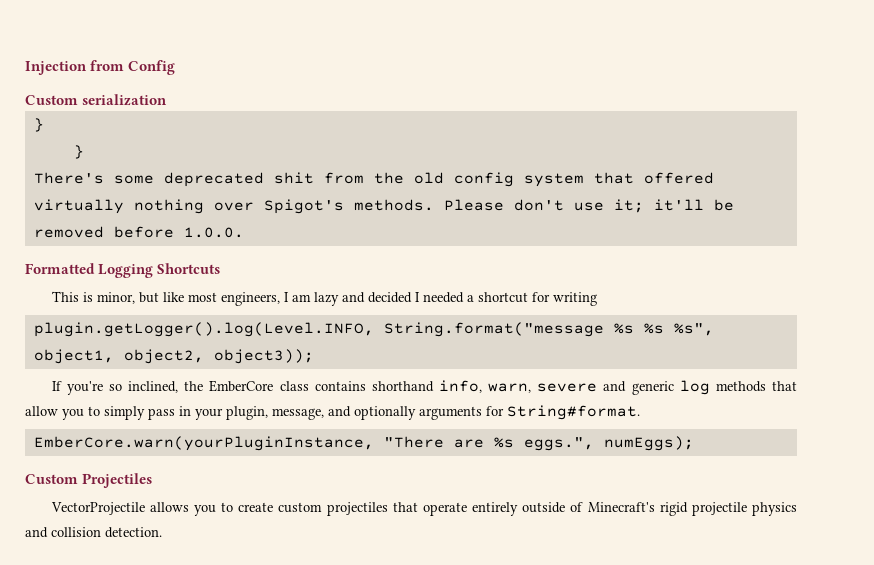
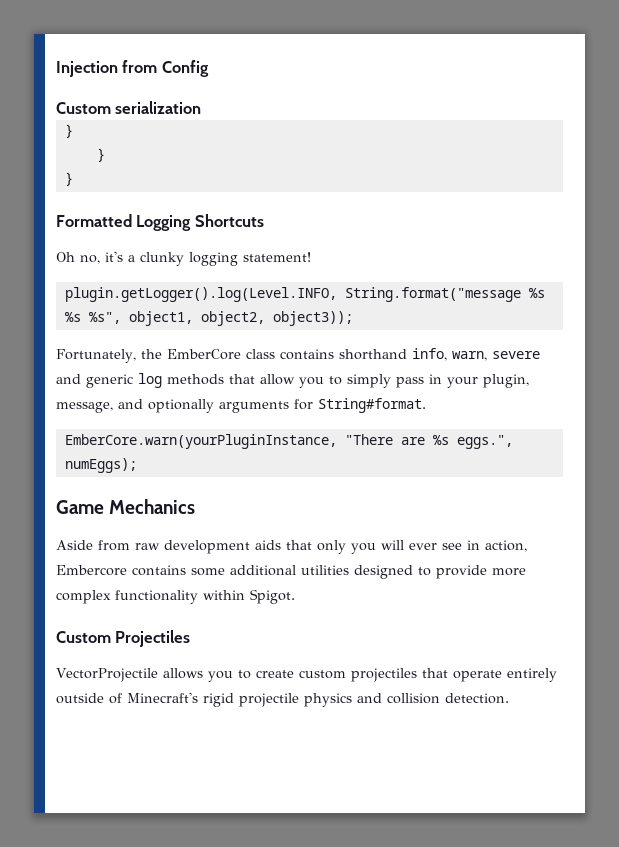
[33,172,714,187] [33,199,734,214] [33,226,244,238] [25,263,221,278] [51,291,597,306] There's some deprecated shit from the old config system that offered virtually nothing over Spigot's methods. Please don't use it; it'll be removed before 1.0.0. // Formatted Logging Shortcuts // This is minor, but like most engineers, I am lazy and decided I needed a shortcut for writing -> [64,172,73,186] [56,214,264,231] [56,251,311,266] } // Formatted Logging Shortcuts // Oh no, it's a clunky logging statement!
[51,381,179,395] If you're so inclined, -> [56,349,136,363] Fortunately,
(694, 443) none -> [56,499,196,514] [56,540,527,554] [56,565,526,579] [56,589,295,604] // Game Mechanics // Aside from raw development aids that only you will ever see in action, Embercore contains some additional utilities designed to provide more complex functionality within Spigot.

